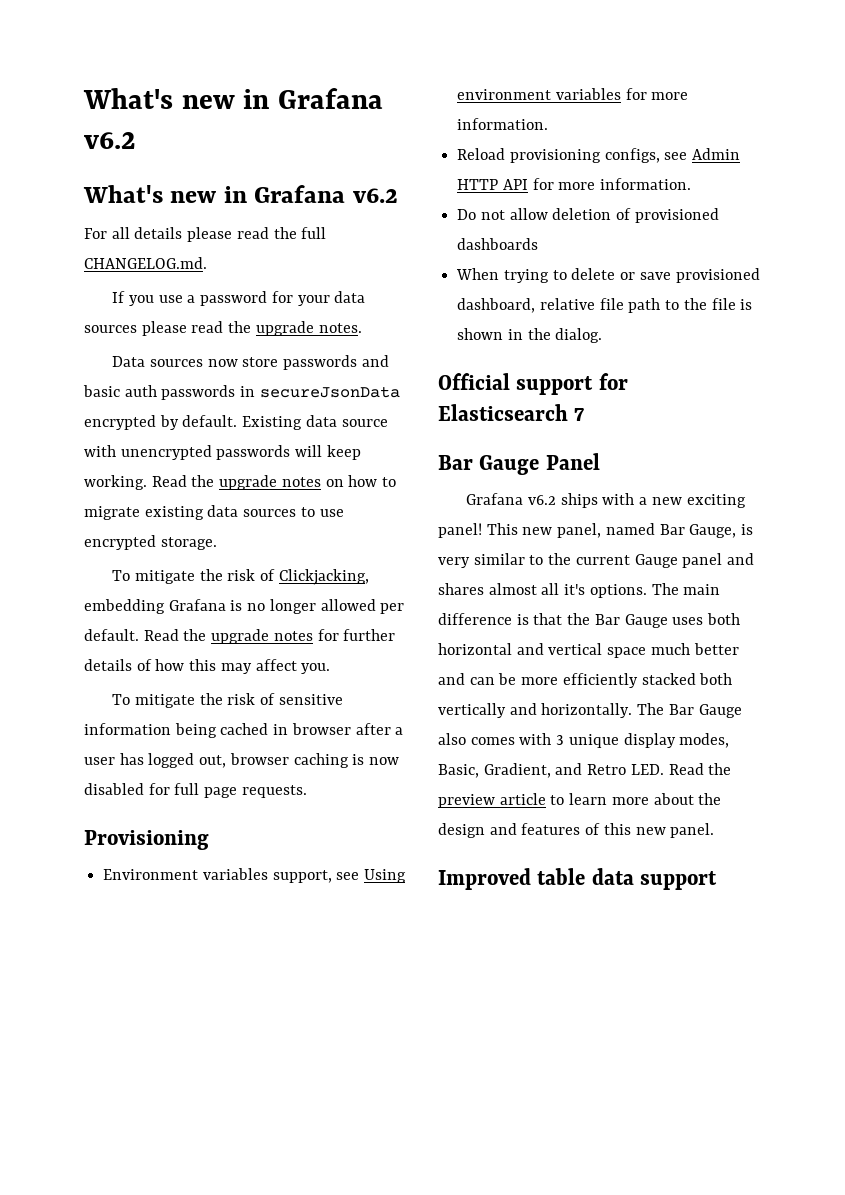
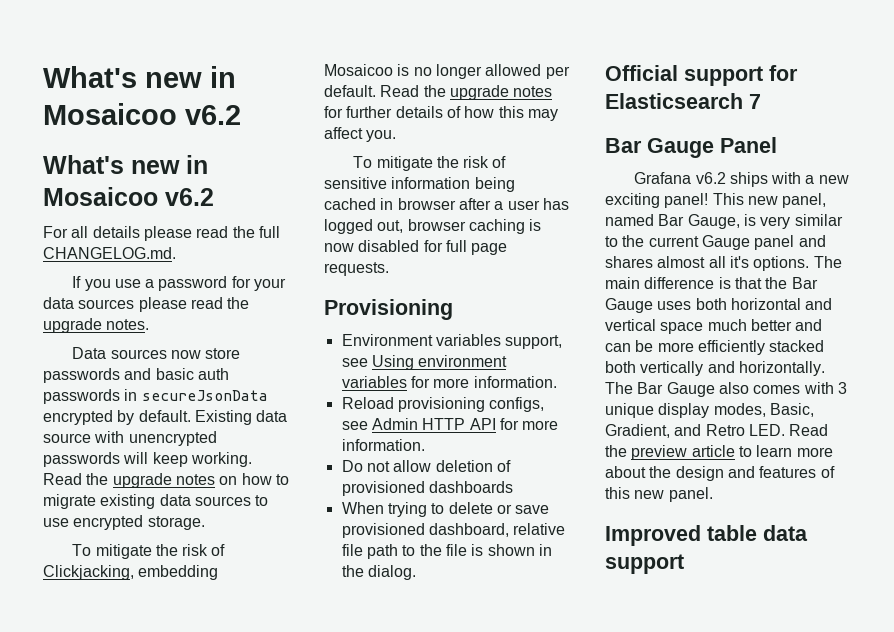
[83,88,383,109] What's new in Grafana -> [43,66,236,88] [43,103,177,125] What's new in Mosaicoo
[254,185,346,203] Grafana -> [43,187,158,206] Mosaicoo
[168,599,226,611] Grafana -> [324,64,393,76] Mosaicoo

